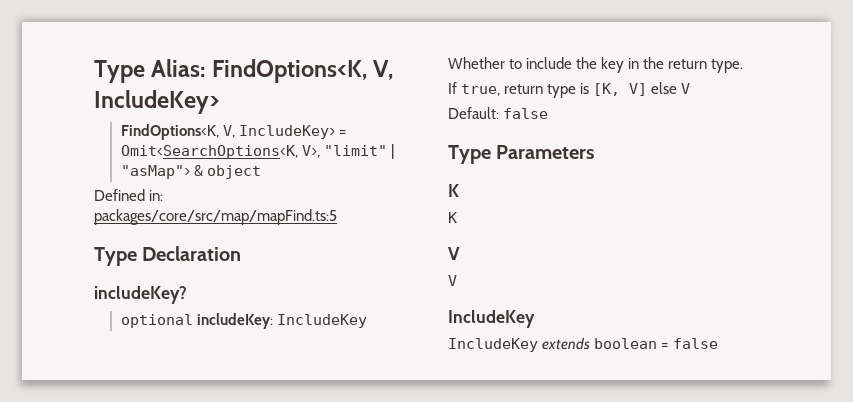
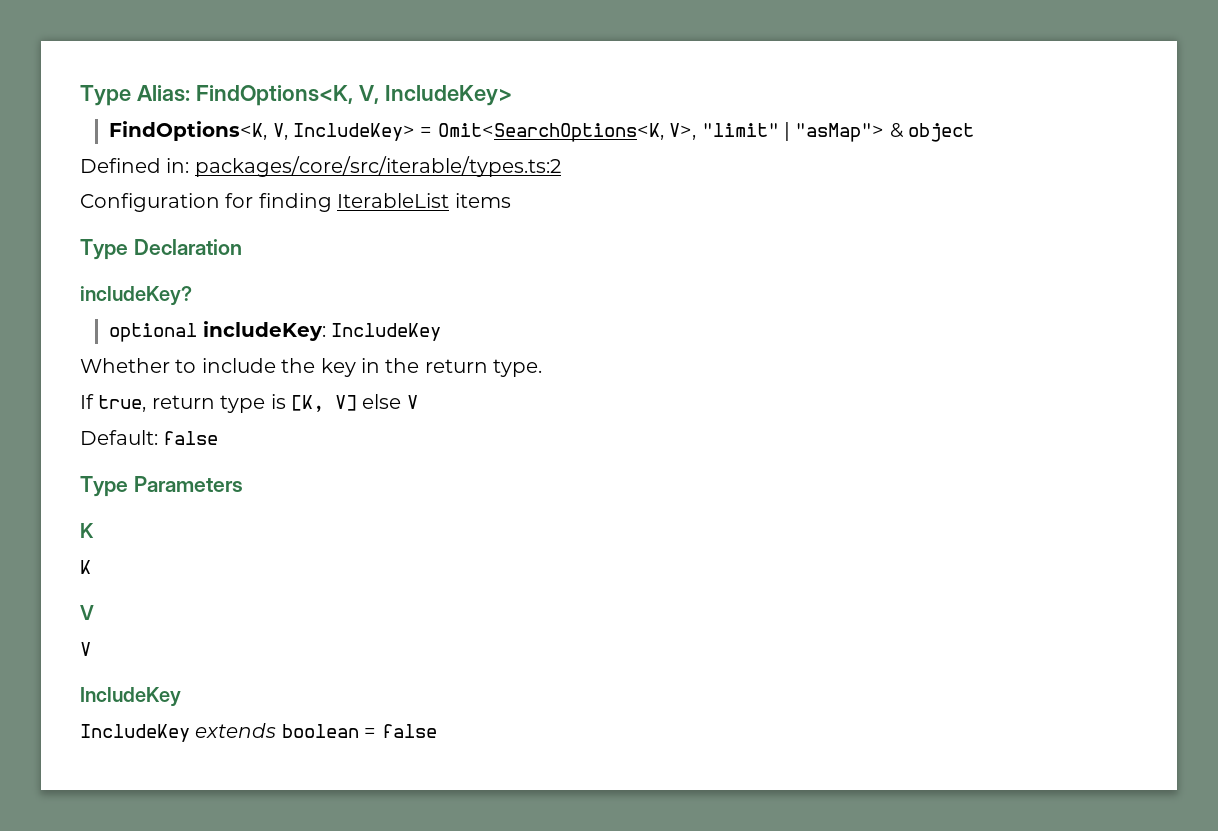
[94,209,337,225] packages/core/src/map/mapFind.ts:5 -> [194,156,561,177] [80,193,511,212] packages/core/src/iterable/types.ts:2 // Configuration for finding IterableList items

